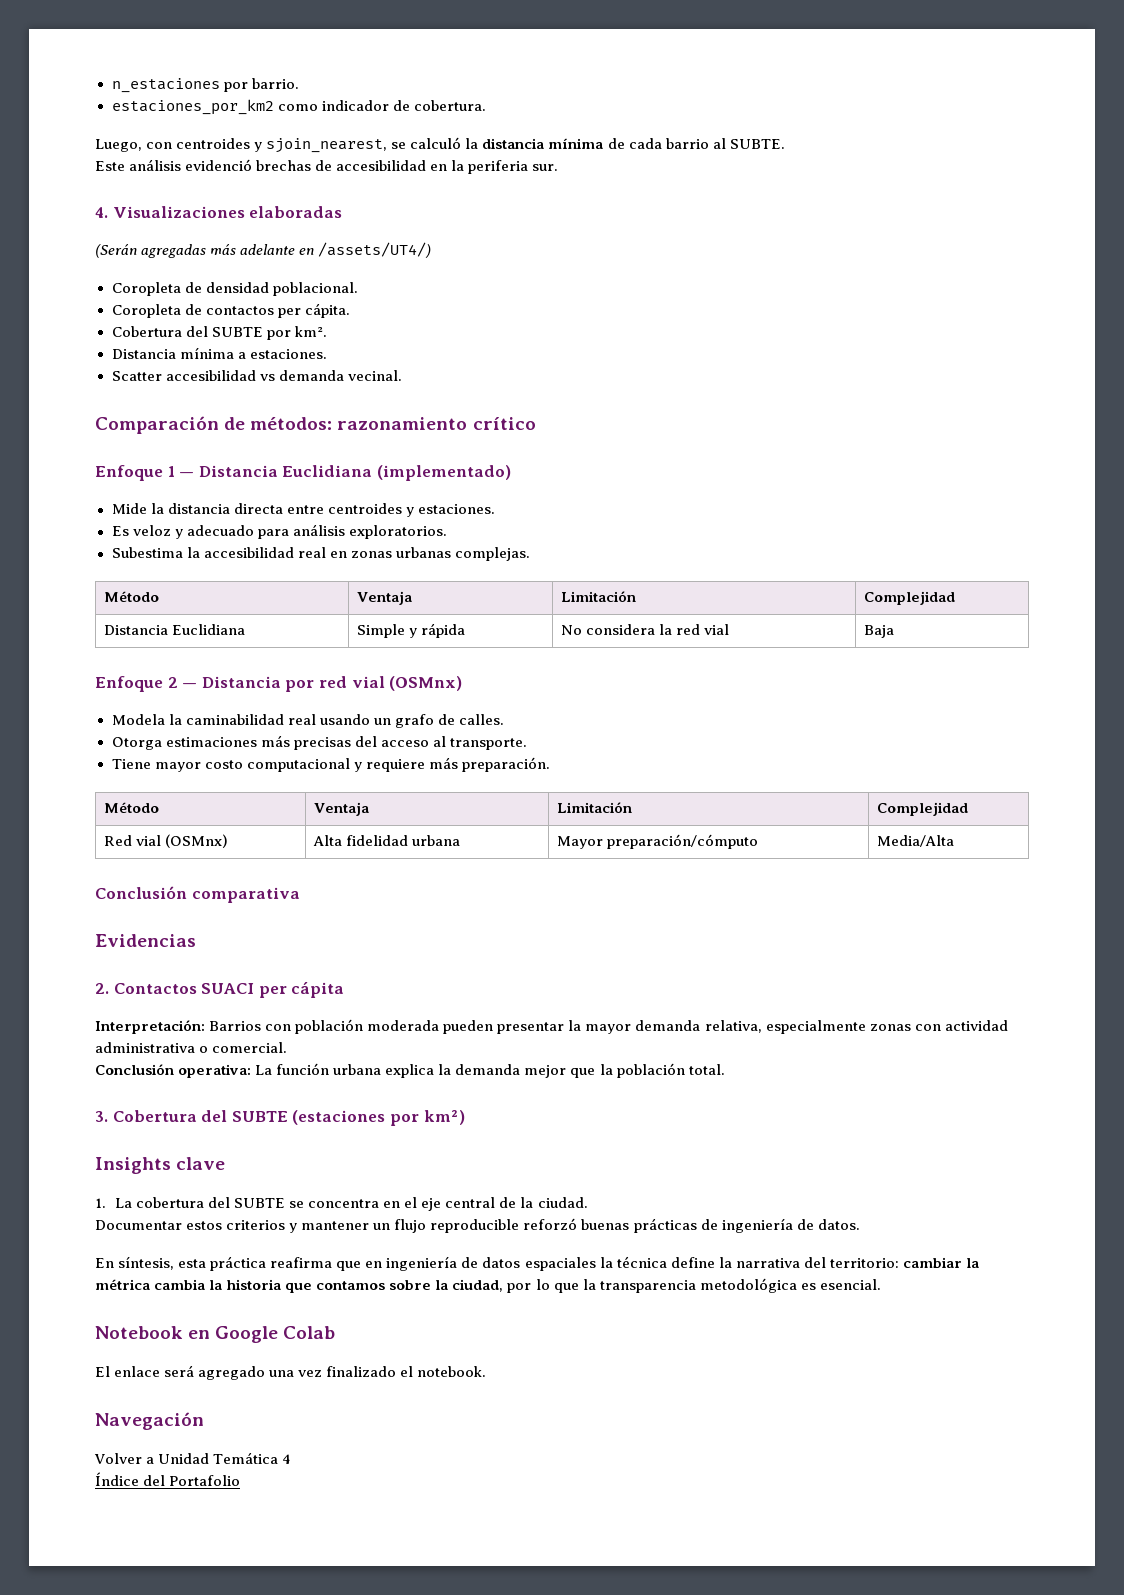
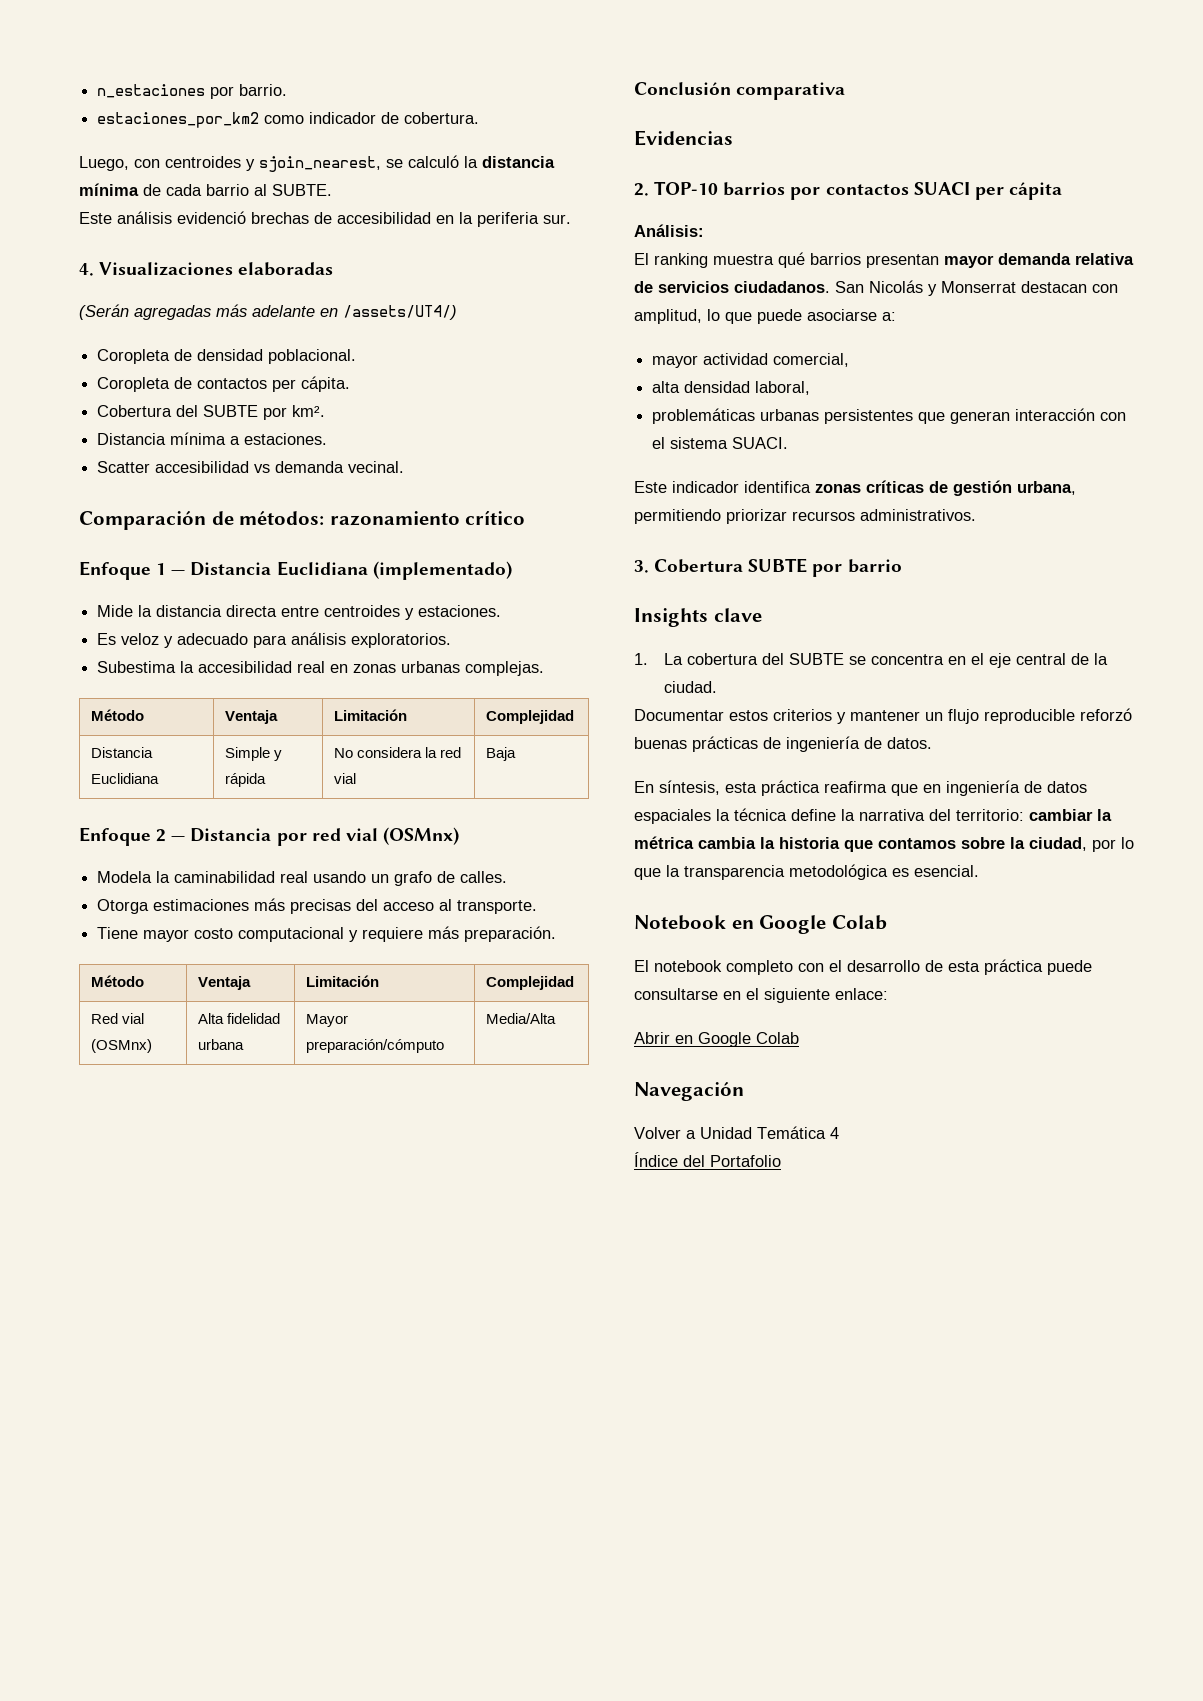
[113,983,197,994] Contactos -> [654,181,909,200] TOP-10 barrios por contactos
[95,1019,1008,1034] [95,1042,288,1053] [95,1063,725,1078] [95,1110,465,1126] Interpretación: Barrios con población moderada pueden presentar la mayor demanda relativa, especialmente zonas con actividad administrativa o comercial. // Conclusión operativa: La función urbana explica la demanda mejor que la población total. // 3. Cobertura del SUBTE (estaciones por km²) -> [634,224,704,237] [634,252,1134,268] [634,280,1118,296] [634,309,896,324] [652,353,850,368] [652,381,811,395] [652,408,1127,424] [652,437,789,449] [634,480,1076,496] [634,509,976,524] [634,558,902,577] Análisis: // El ranking muestra qué barrios presentan mayor demanda relativa de servicios ciudadanos. San Nicolás y Monserrat destacan con amplitud, lo que puede asociarse a: // mayor actividad comercial, // alta densidad laboral, // problemáticas urbanas persistentes que generan interacción con el sistema SUACI. // Este indicador identifica zonas críticas de gestión urbana, permitiendo priorizar recursos administrativos. // 3. Cobertura SUBTE por barrio
[114,1365,487,1380] enlace será agregado una vez finalizado el notebook. -> [654,959,1092,975] [634,988,888,1003] [634,1032,799,1047] notebook completo con el desarrollo de esta práctica puede consultarse en el siguiente enlace: // Abrir en Google Colab

